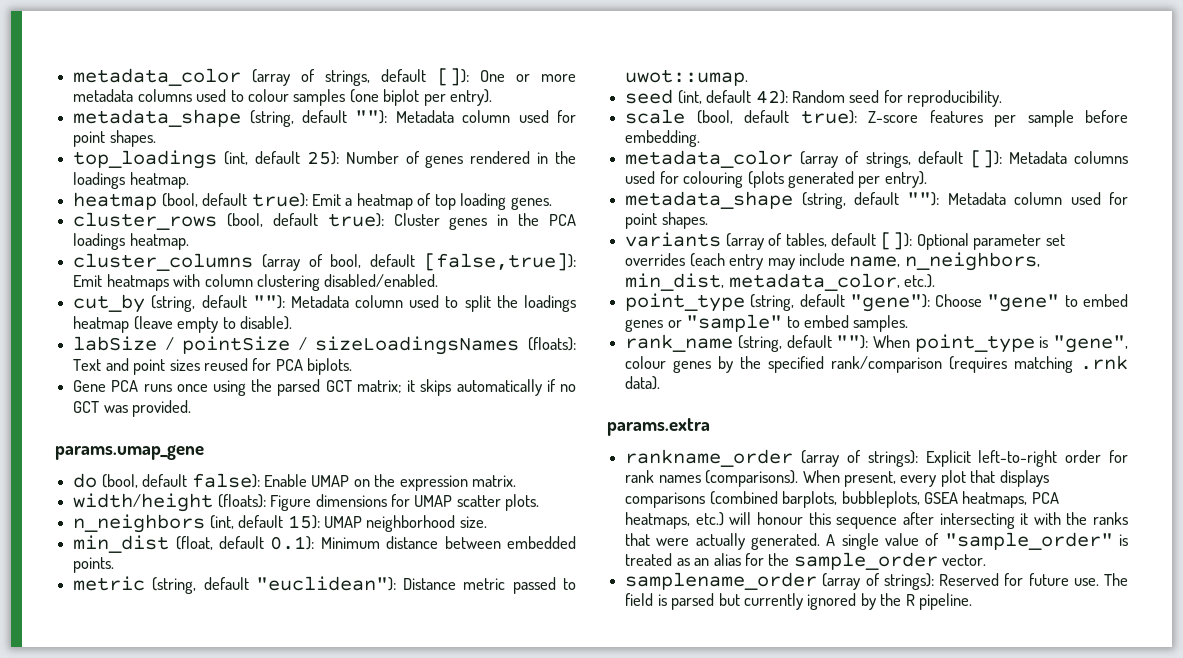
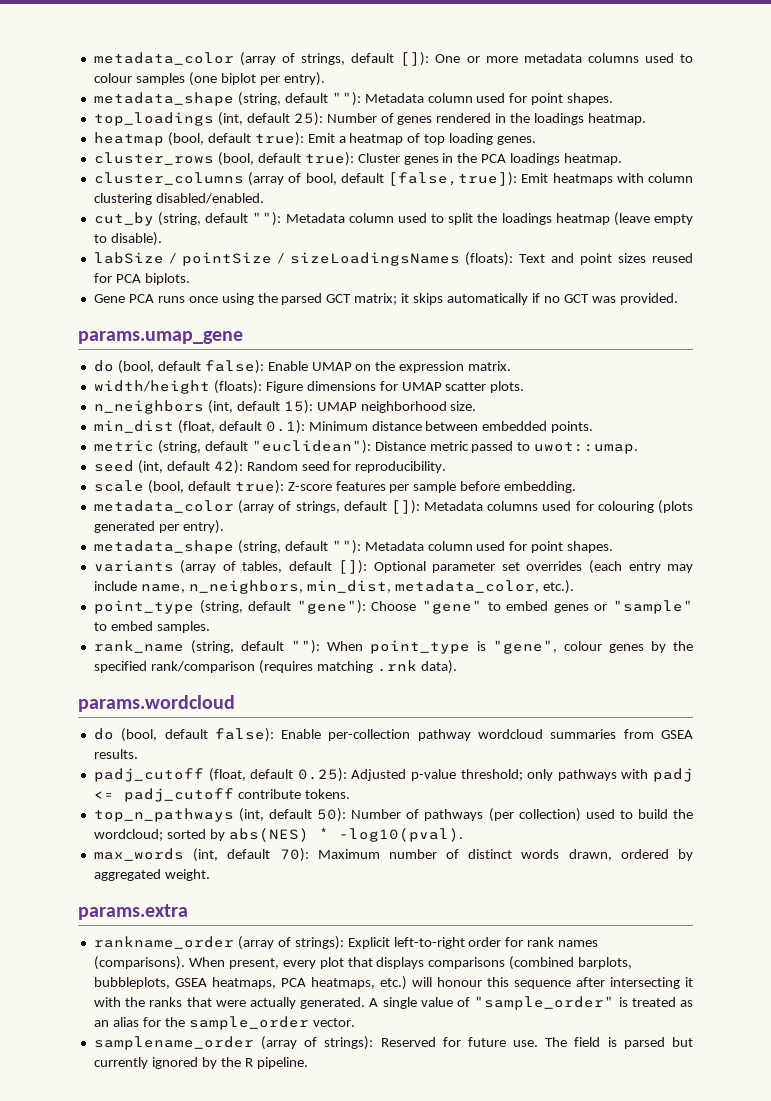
(661, 383) none -> [78,695,235,712] [93,728,693,742] [93,749,138,759] [93,768,694,782] [93,788,350,802] [93,808,693,822] [93,828,463,842] [93,848,693,862] [93,869,210,881] // params.wordcloud // do (bool, default false): Enable per-collection pathway wordcloud summaries from GSEA results. // padj_cutoff (float, default 0.25): Adjusted p-value threshold; only pathways with padj <= padj_cutoff contribute tokens. // top_n_pathways (int, default 50): Number of pathways (per collection) used to build the wordcloud; sorted by abs(NES) * -log10(pval). // max_words (int, default 70): Maximum number of distinct words drawn, ordered by aggregated weight.

